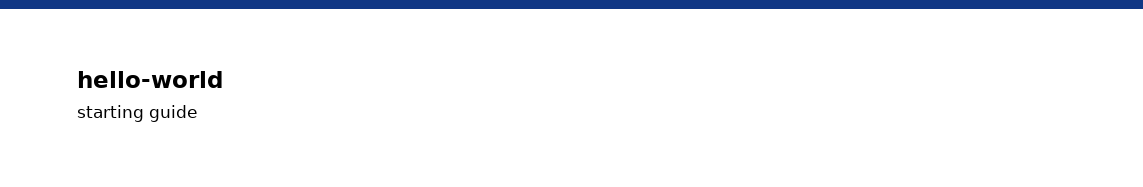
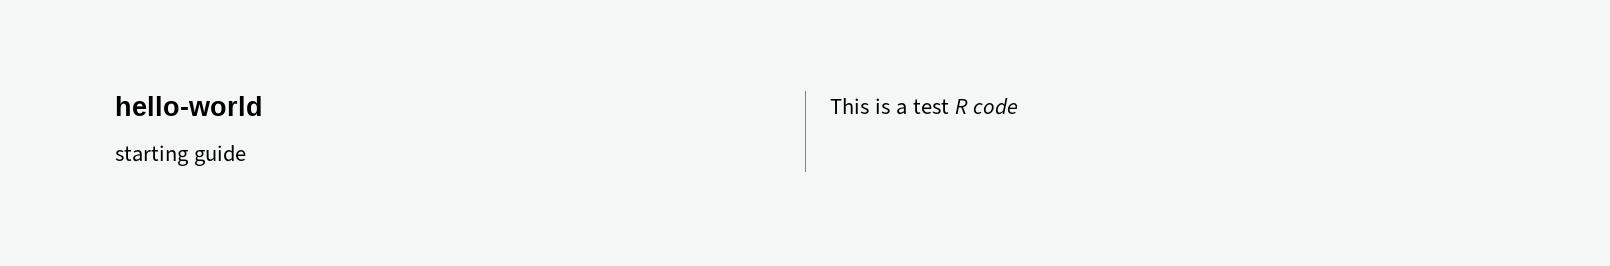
(197, 113) none -> [830,98,1019,115] // This is a test R code

